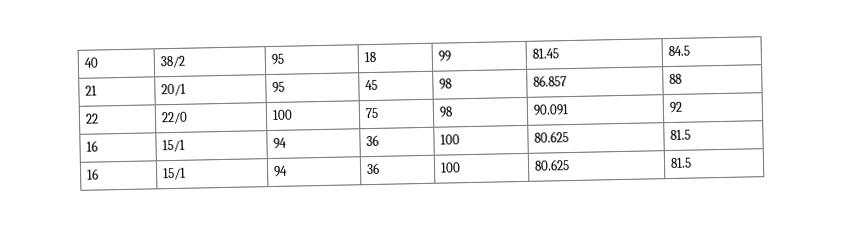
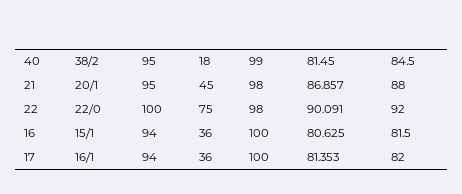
[86,168,99,180] [162,167,186,181] [272,165,288,177] [365,162,380,175] [439,162,461,173] [533,159,570,171] [669,157,692,169] 16 | 15/1 | 94 | 36 | 100 | 80.625 | 81.5 -> [23,153,35,161] [74,152,94,163] [141,153,157,161] [198,153,212,161] [248,153,269,161] [306,153,339,161] [390,153,405,161] 17 | 16/1 | 94 | 36 | 100 | 81.353 | 82

